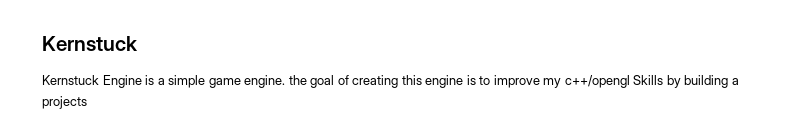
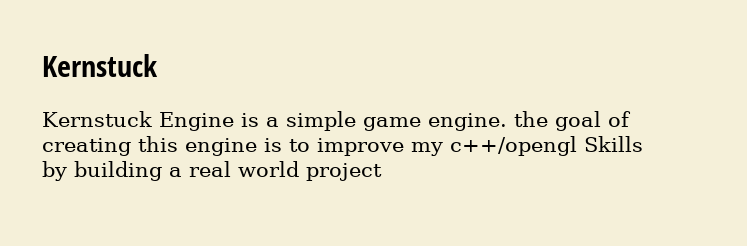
[42,96,87,109] projects -> [189,161,382,181] real world project

